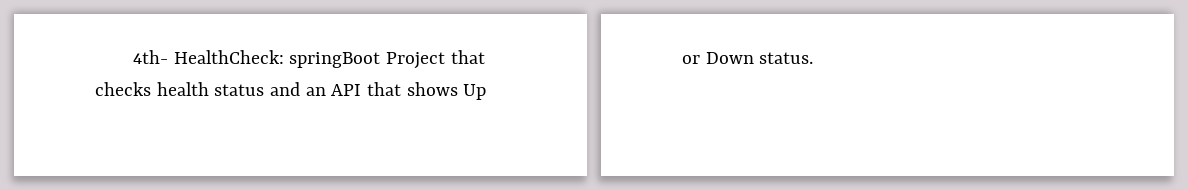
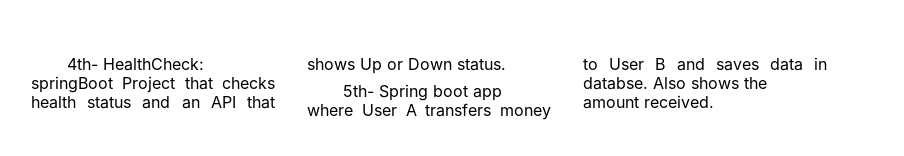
(814, 58) none -> [343,84,503,101] [307,103,551,120] [583,57,827,71] [583,77,767,90] [583,95,714,109] // 5th- Spring boot app where User A transfers money to User B and saves data in databse. Also shows the amount received.

